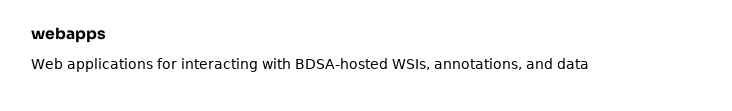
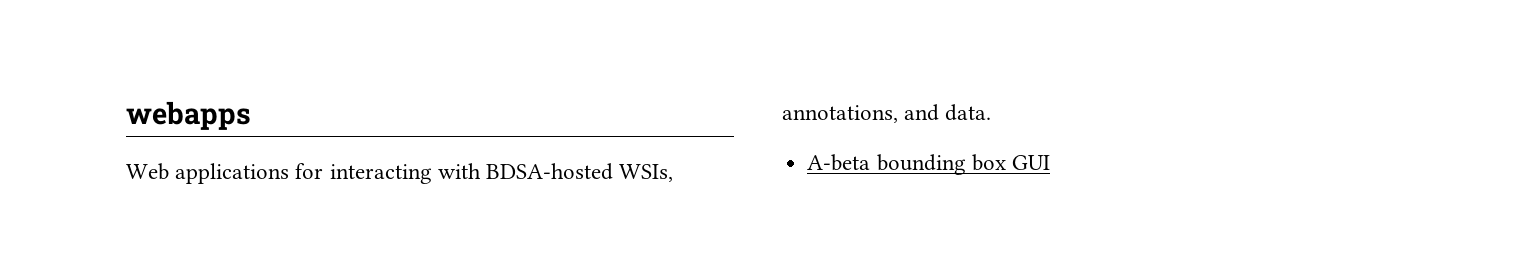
[557,58,589,69] data -> [945,104,992,121] [807,154,1050,175] data. // A-beta bounding box GUI

